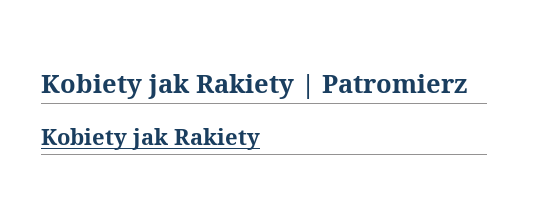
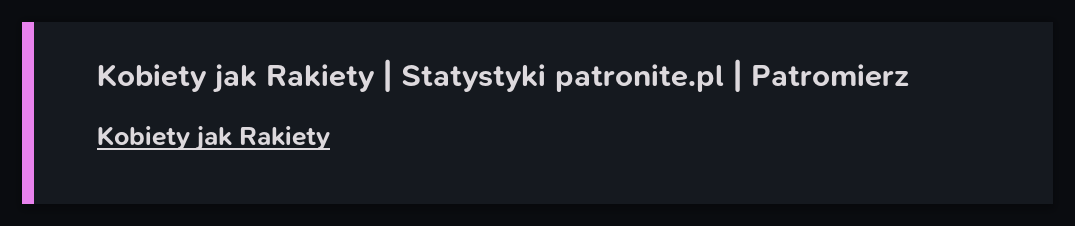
(315, 86) none -> [401,59,742,92] Statystyki patronite.pl |

